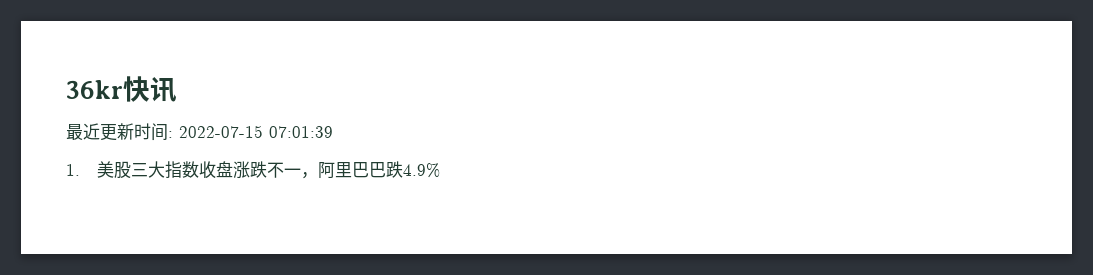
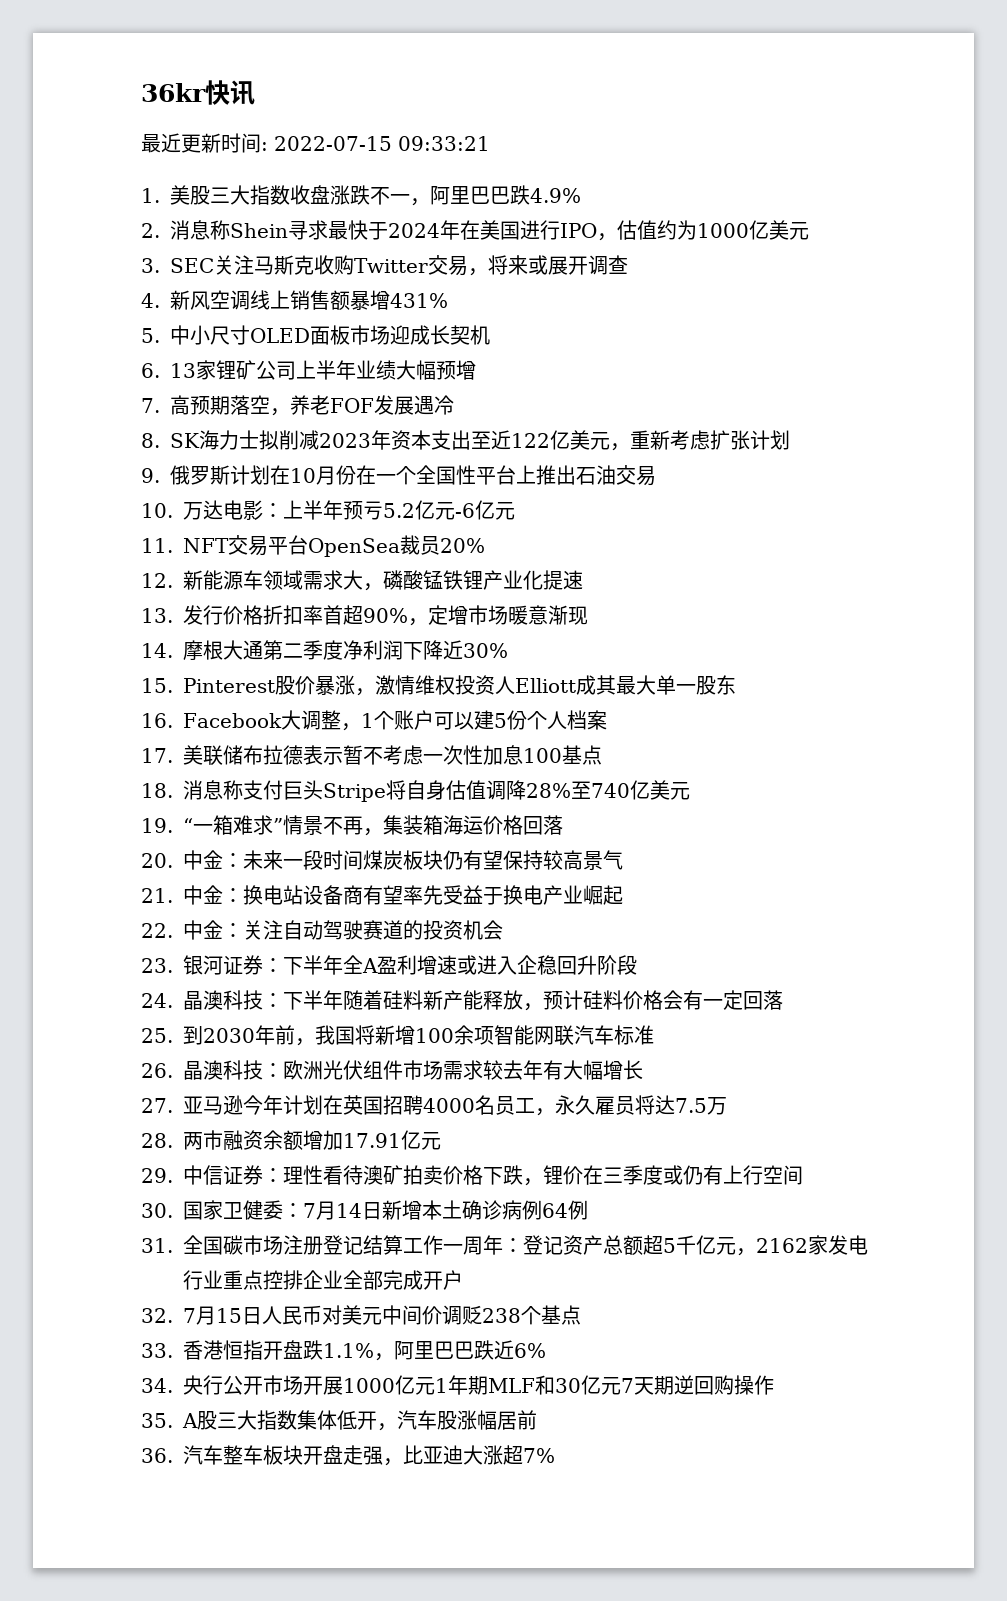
[269,126,333,138] 07:01:39 -> [398,136,490,151] 09:33:21
(440, 170) none -> [141,220,809,241] [141,255,628,276] [141,290,448,310] [141,325,490,345] [141,360,476,380] [141,395,454,416] [141,430,790,451] [141,465,656,486] [141,500,515,520] [141,535,485,557] [141,570,583,591] [141,605,588,626] [141,640,508,661] [141,675,736,696] [141,710,607,731] [141,745,602,766] [141,780,690,802] [141,815,563,836] [141,850,623,870] [141,885,623,905] [141,920,503,940] [141,955,637,975] [141,990,783,1011] [141,1025,654,1046] [141,1060,643,1080] [141,1095,727,1116] [141,1130,441,1150] [141,1165,803,1186] [141,1200,588,1220] [141,1235,868,1256] [183,1270,463,1290] [141,1305,581,1325] [141,1340,546,1361] [141,1375,774,1395] [141,1410,537,1431] [141,1445,555,1466] // 2.消息称Shein寻求最快于2024年在美国进行IPO，估值约为1000亿美元 // 3. SEC关注马斯克收购Twitter交易，将来或展开调查 // 4.新风空调线上销售额暴增431% // 5.中小尺寸OLED面板市场迎成长契机 // 6. 13家锂矿公司上半年业绩大幅预增 // 7.高预期落空，养老FOF发展遇冷 // 8. SK海力士拟削减2023年资本支出至近122亿美元，重新考虑扩张计划 // 9.俄罗斯计划在10月份在一个全国性平台上推出石油交易 // 10.万达电影：上半年预亏5.2亿元-6亿元 // 11. NFT交易平台OpenSea裁员20% // 12.新能源车领域需求大，磷酸锰铁锂产业化提速 // 13.发行价格折扣率首超90%，定增市场暖意渐现 // 14.摩根大通第二季度净利润下降近30% // 15. Pinterest股价暴涨，激情维权投资人Elliott成其最大单一股东 // 16. Facebook大调整，1个账户可以建5份个人档案 // 17.美联储布拉德表示暂不考虑一次性加息100基点 // 18.消息称支付巨头Stripe将自身估值调降28%至740亿美元 // 19. “一箱难求”情景不再，集装箱海运价格回落 // 20.中金：未来一段时间煤炭板块仍有望保持较高景气 // 21.中金：换电站设备商有望率先受益于换电产业崛起 // 22.中金：关注自动驾驶赛道的投资机会 // 23.银河证券：下半年全A盈利增速或进入企稳回升阶段 // 24.晶澳科技：下半年随着硅料新产能释放，预计硅料价格会有一定回落 // 25.到2030年前，我国将新增100余项智能网联汽车标准 // 26.晶澳科技：欧洲光伏组件市场需求较去年有大幅增长 // 27.亚马逊今年计划在英国招聘4000名员工，永久雇员将达7.5万 // 28.两市融资余额增加17.91亿元 // 29.中信证券：理性看待澳矿拍卖价格下跌，锂价在三季度或仍有上行空间 // 30.国家卫健委：7月14日新增本土确诊病例64例 // 31.全国碳市场注册登记结算工作一周年：登记资产总额超5千亿元，2162家发电行业重点控排企业全部完成开户 // 32. 7月15日人民币对美元中间价调贬238个基点 // 33.香港恒指开盘跌1.1%，阿里巴巴跌近6% // 34.央行公开市场开展1000亿元1年期MLF和30亿元7天期逆回购操作 // 35. A股三大指数集体低开，汽车股涨幅居前 // 36.汽车整车板块开盘走强，比亚迪大涨超7%

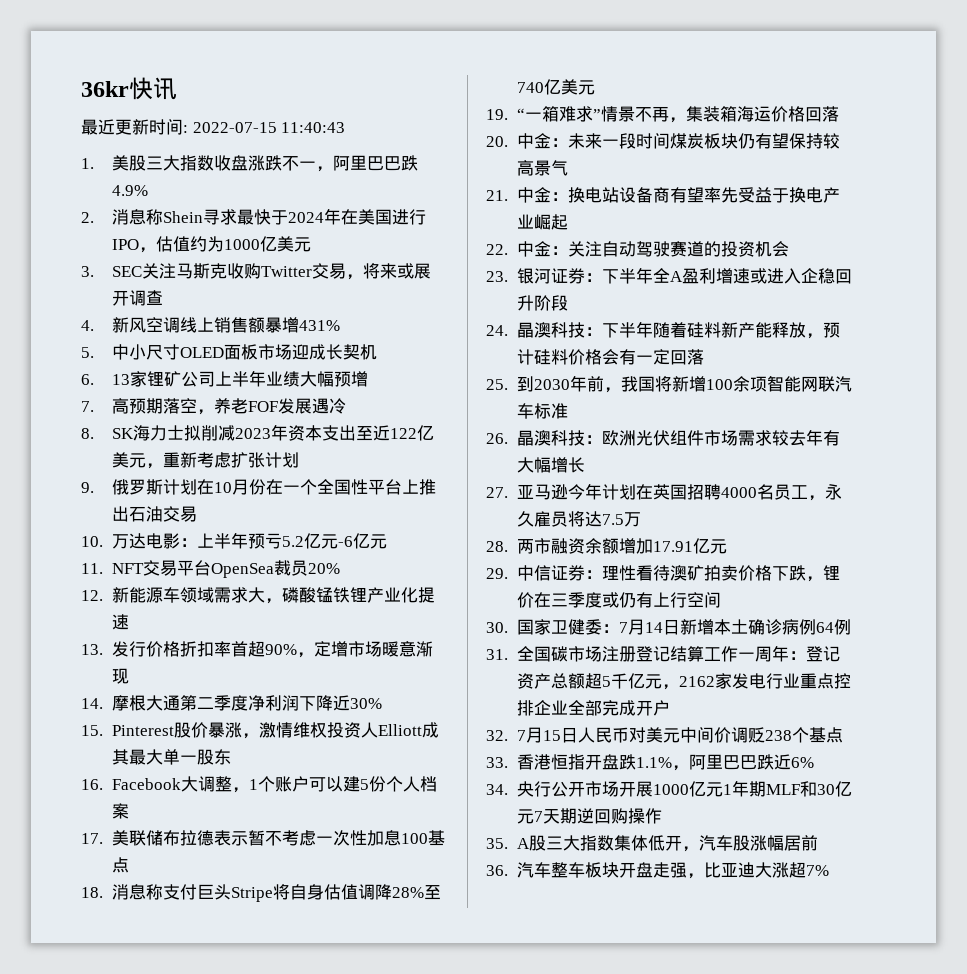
[398,136,490,151] 09:33:21 -> [281,122,346,133] 11:40:43

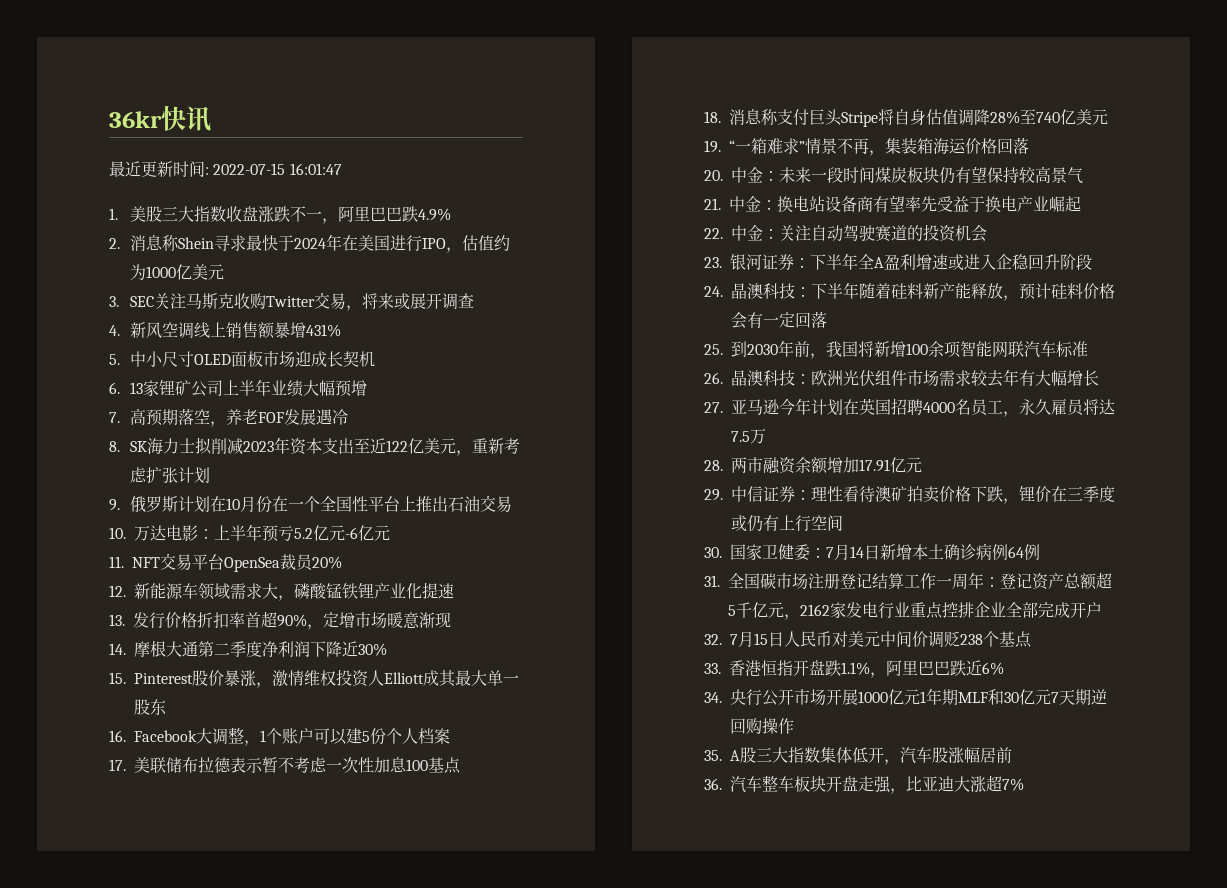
[281,122,346,133] 11:40:43 -> [289,163,342,175] 16:01:47

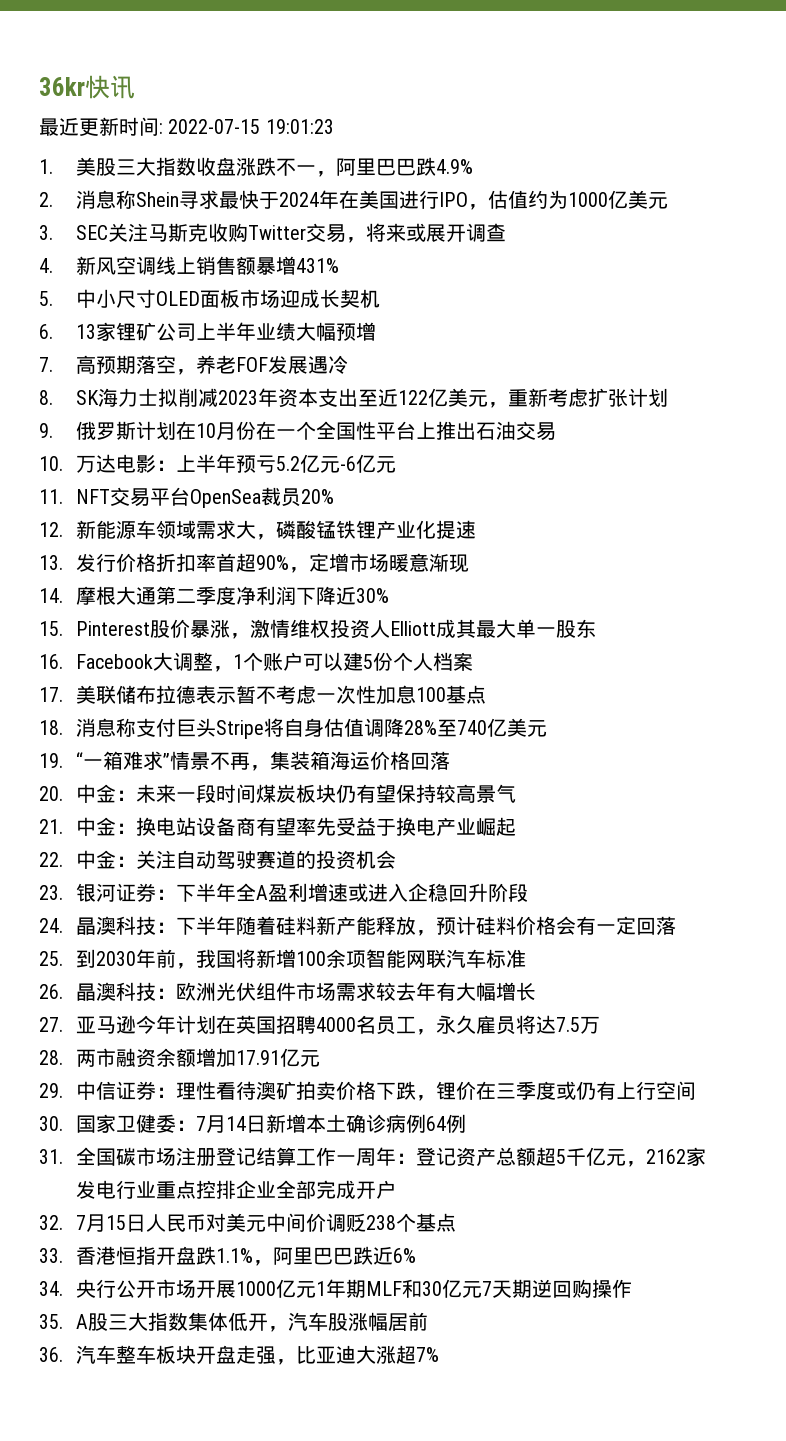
[289,163,342,175] 16:01:47 -> [265,119,334,134] 19:01:23

